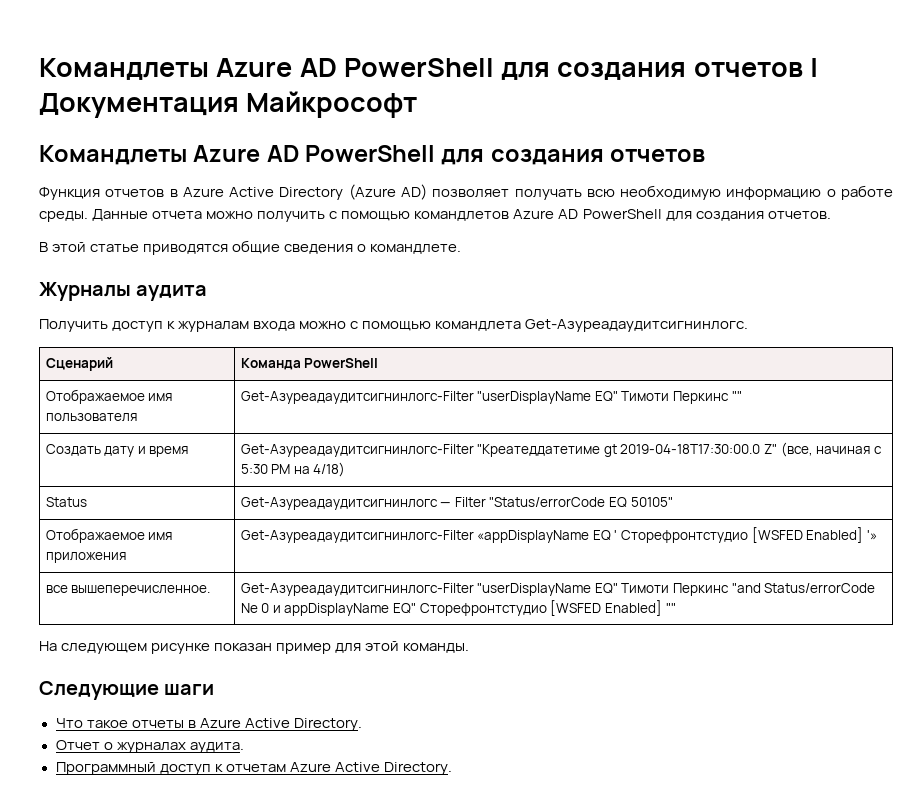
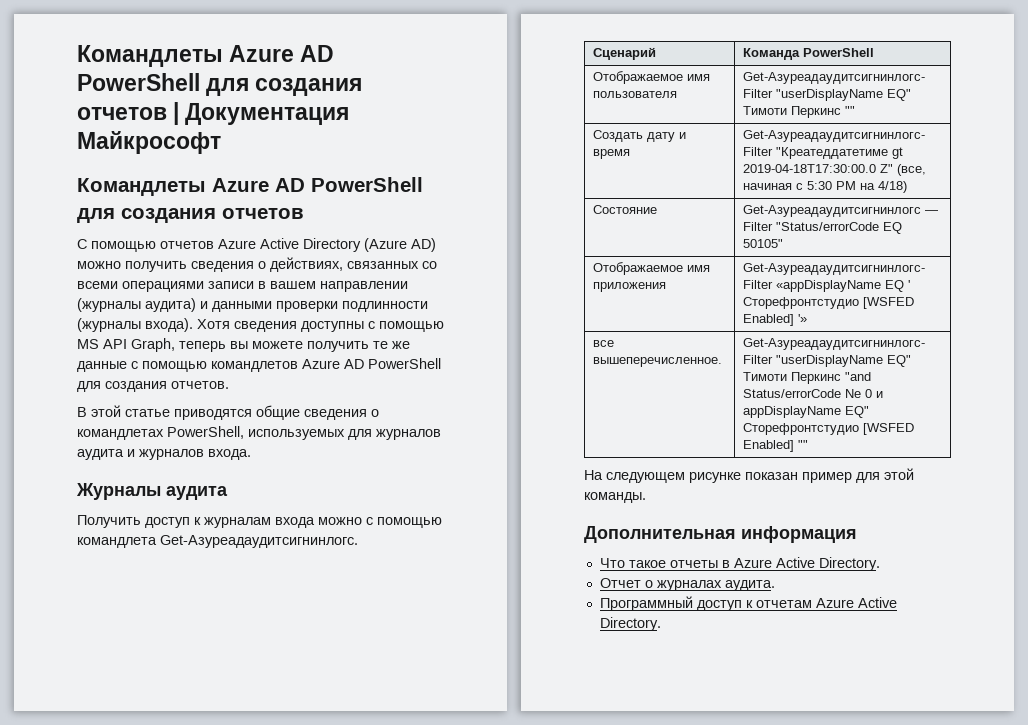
[39,187,178,200] Функция отчетов в -> [77,239,214,252] С помощью отчетов
[432,185,894,200] [39,209,326,222] позволяет получать всю необходимую информацию о работе среды. Данные отчета можно получить -> [77,257,437,272] [77,281,408,292] [77,298,428,312] [77,318,444,332] [77,338,410,352] [77,361,127,372] можно получить сведения о действиях, связанных со всеми операциями записи в вашем направлении (журналы аудита) и данными проверки подлинности (журналы входа). Хотя сведения доступны с помощью MS API Graph, теперь вы можете получить те же данные
[370,244,462,254] командлете. -> [77,426,441,440] [77,449,251,460] командлетах PowerShell, используемых для журналов аудита и журналов входа.
[45,497,87,507] Status -> [593,205,658,214] Состояние
[39,681,215,700] Следующие шаги -> [584,526,857,543] Дополнительная информация

